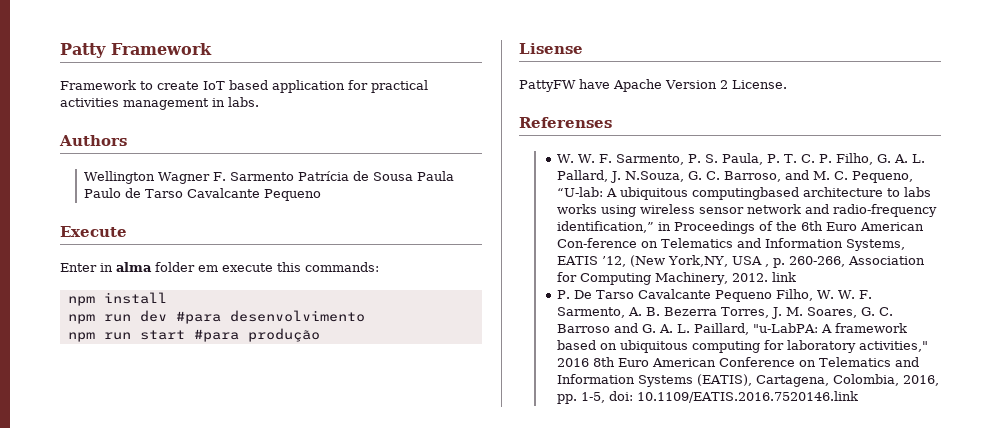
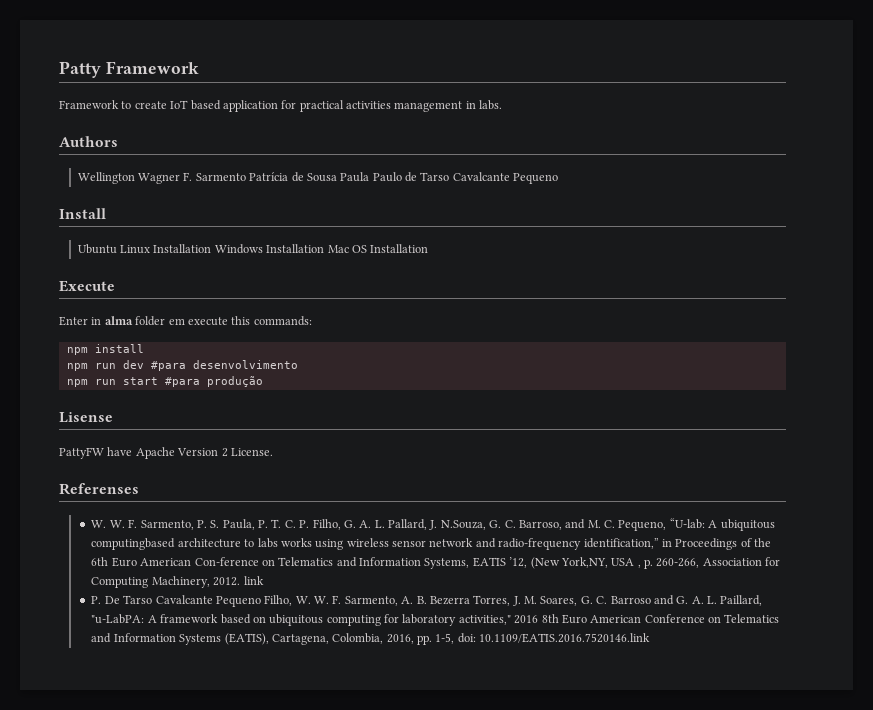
(322, 195) none -> [59,208,106,219] [77,244,429,254] // Install // Ubuntu Linux Installation Windows Installation Mac OS Installation

